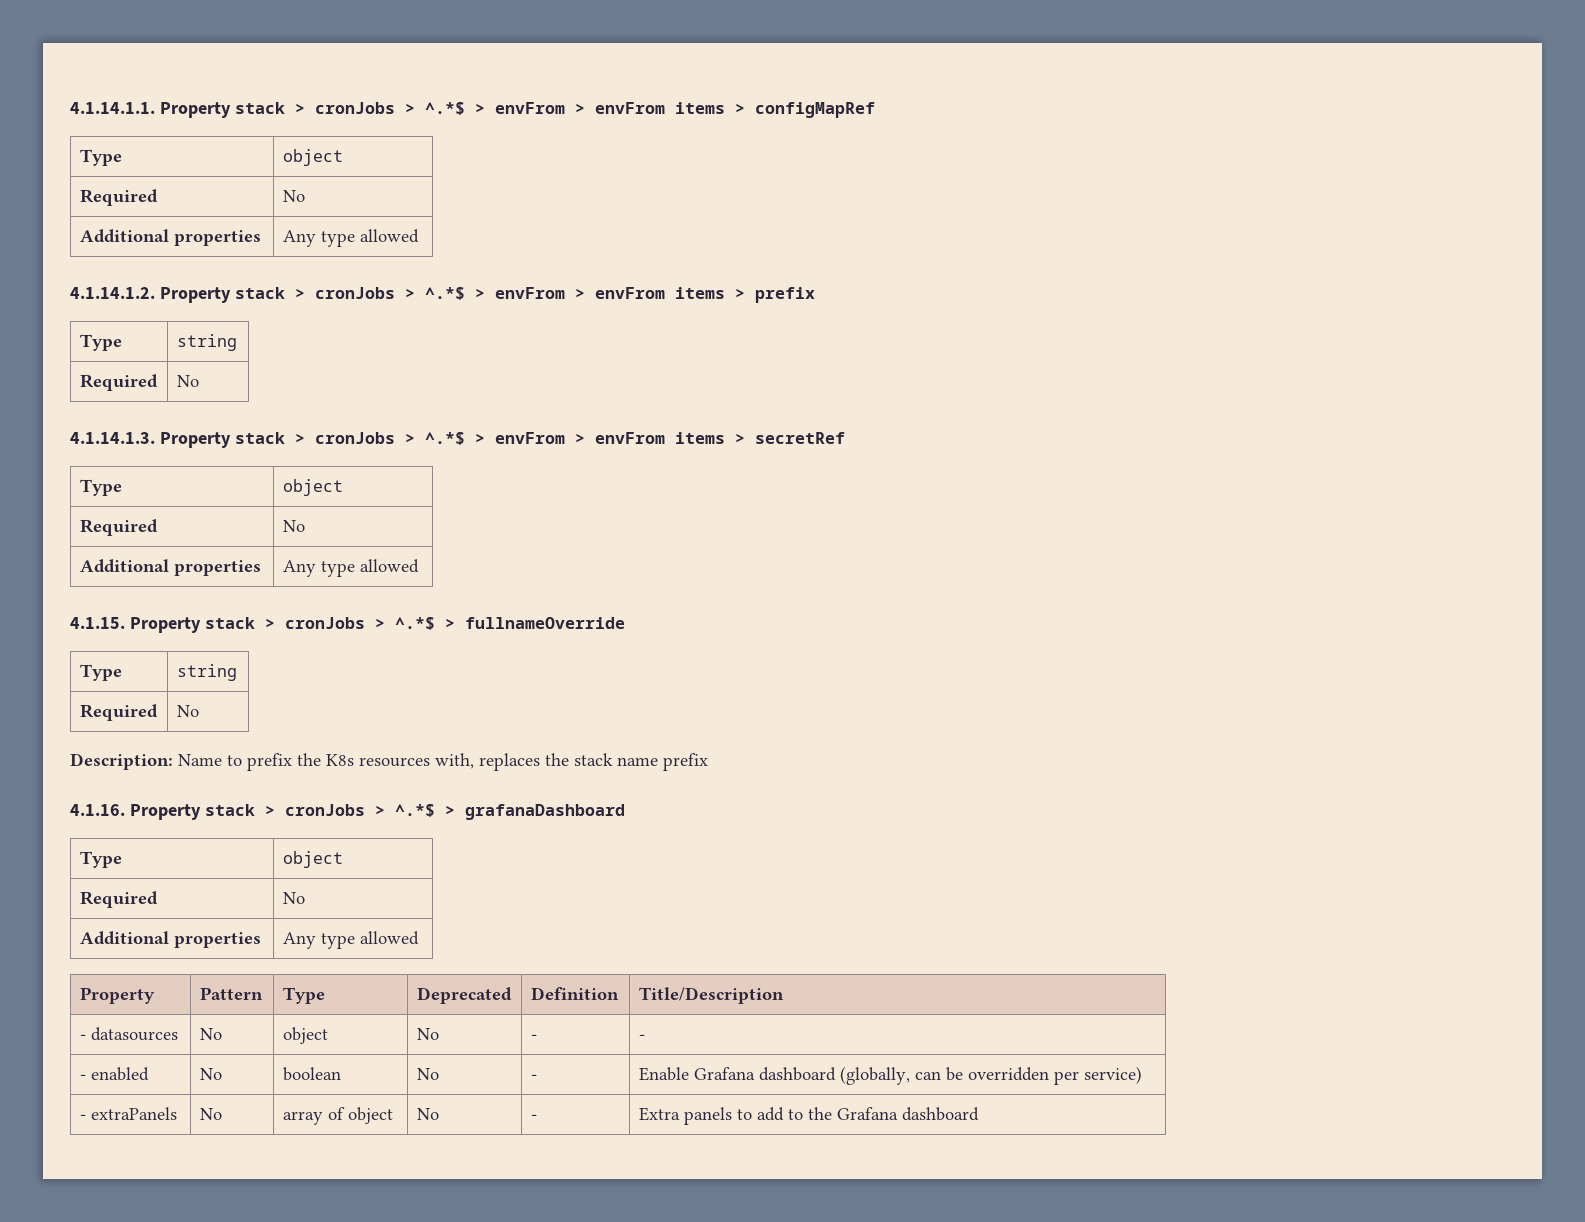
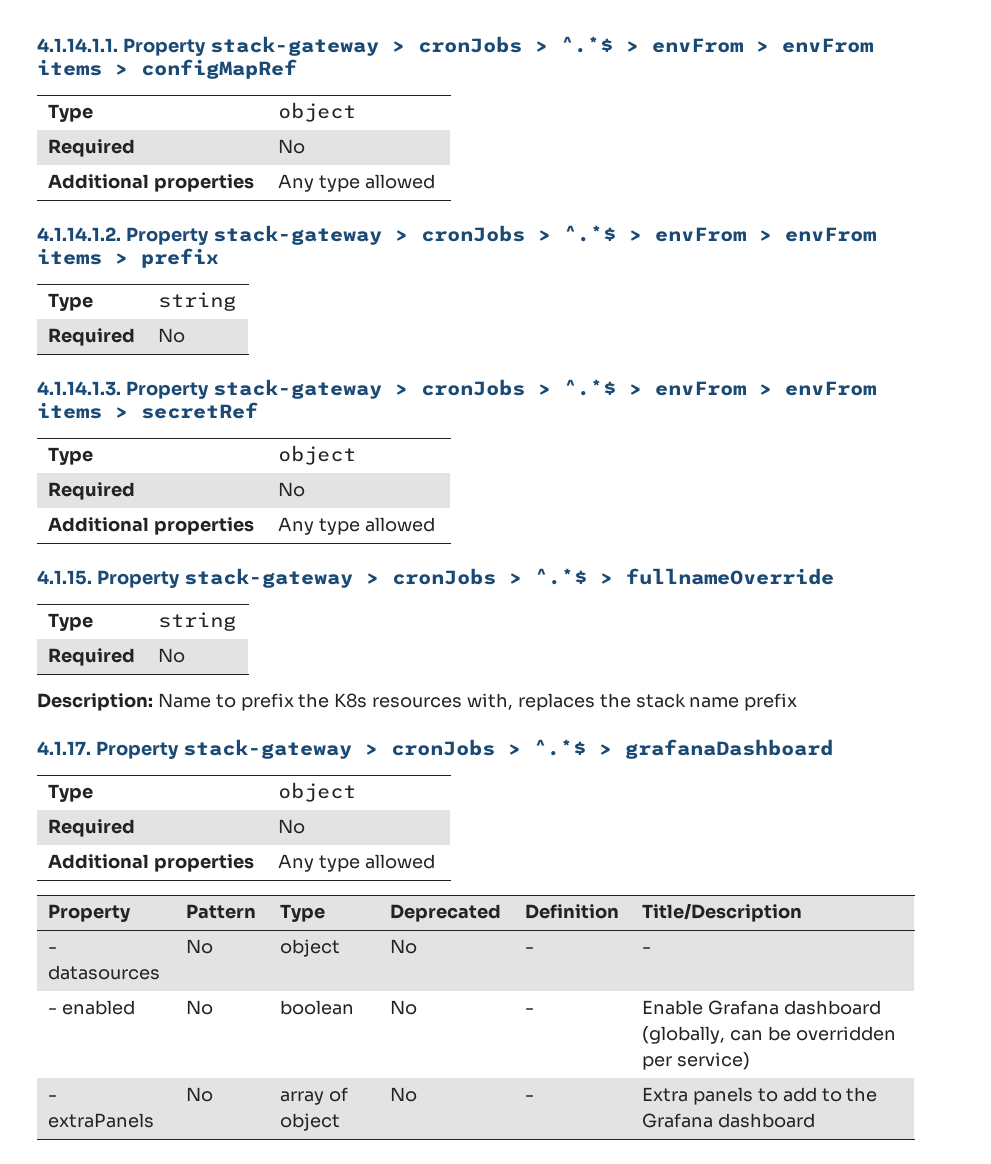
[234,102,285,114] stack -> [209,36,379,56] stack-gateway
[234,287,285,299] stack -> [212,225,382,245] stack-gateway
[234,432,285,444] stack -> [212,379,382,399] stack-gateway
[204,617,255,629] stack -> [183,568,353,588] stack-gateway
[70,804,255,820] 4.1.16. Property stack -> [37,739,352,759] 4.1.17. Property stack-gateway

